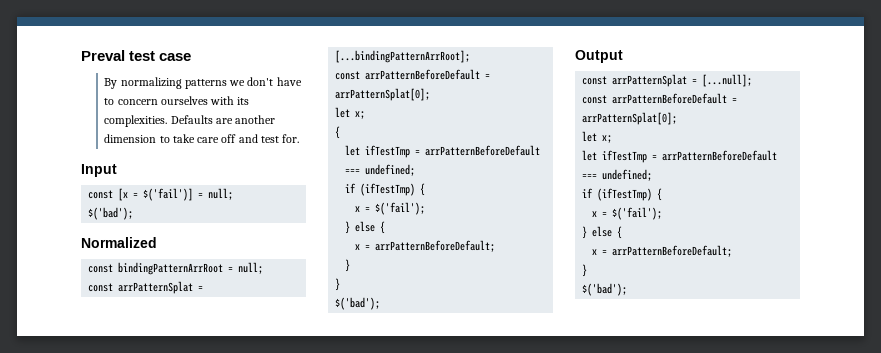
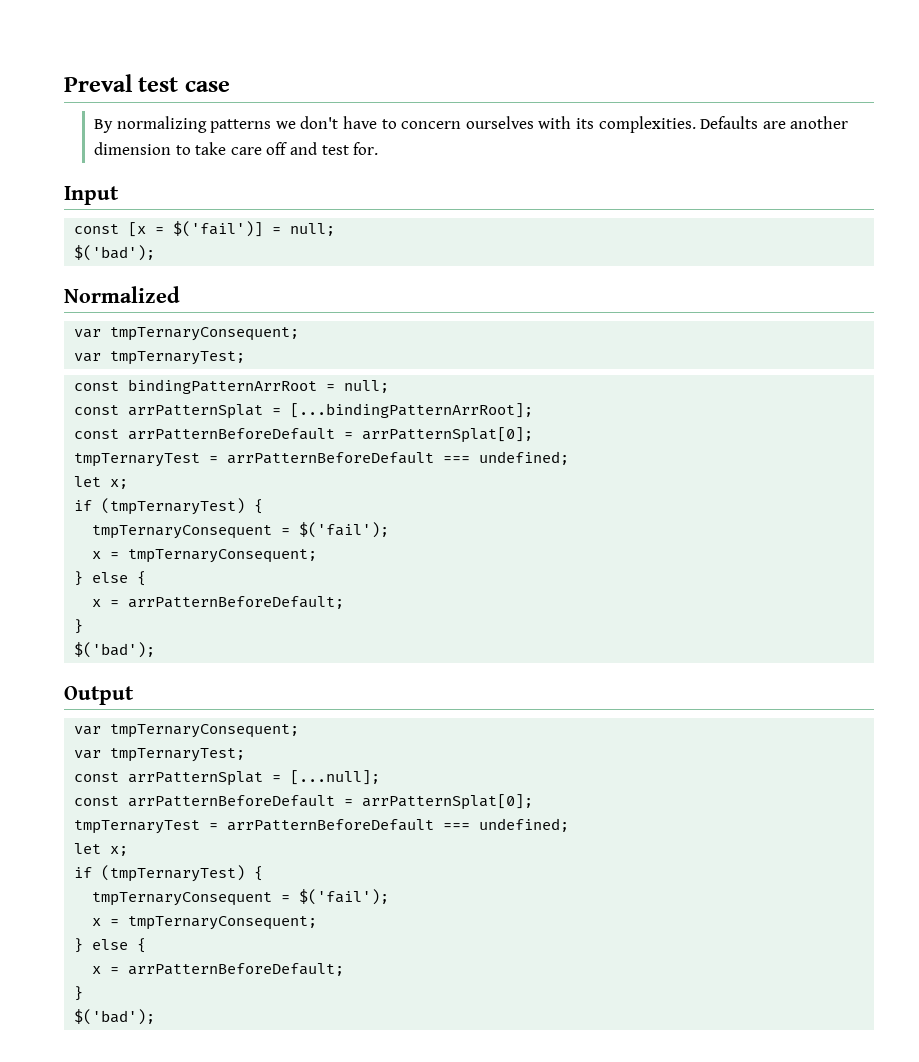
(157, 242) none -> [74,327,300,341] [74,351,246,365] // var tmpTernaryConsequent; // var tmpTernaryTest;
[335,107,366,119] [335,126,341,139] [345,145,541,158] [345,164,416,176] [345,183,426,196] [355,202,426,215] [345,221,386,234] [355,240,496,252] [345,259,351,272] [335,278,341,291] [335,297,381,310] [575,50,623,63] [582,74,753,87] [582,93,738,104] [582,112,678,125] [582,131,613,143] [582,150,778,163] [582,169,653,181] [582,188,663,201] [592,207,663,220] [582,226,623,239] [592,245,733,257] [582,264,588,277] [582,283,628,296] let x; // { // let ifTestTmp = arrPatternBeforeDefault === undefined; // if (ifTestTmp) { // x = $('fail'); // } else { // x = arrPatternBeforeDefault; // } // } // $('bad'); // Output // const arrPatternSplat = [...null]; // const arrPatternBeforeDefault = arrPatternSplat[0]; // let x; // let ifTestTmp = arrPatternBeforeDefault === undefined; // if (ifTestTmp) { // x = $('fail'); // } else { // x = arrPatternBeforeDefault; // } // $('bad'); -> [74,451,570,467] [74,476,129,489] [74,498,264,515] [92,522,390,539] [92,549,318,563] [74,571,147,586] [92,596,345,609] [74,619,84,634] [74,642,156,658] [64,686,134,705] [74,724,300,738] [74,748,246,762] [74,770,381,786] [74,794,534,810] [74,818,570,834] [74,843,129,856] [74,865,264,882] [92,889,390,906] [92,916,318,930] [74,938,147,953] [92,963,345,976] [74,986,84,1001] [74,1009,156,1025] tmpTernaryTest = arrPatternBeforeDefault === undefined; // let x; // if (tmpTernaryTest) { // tmpTernaryConsequent = $('fail'); // x = tmpTernaryConsequent; // } else { // x = arrPatternBeforeDefault; // } // $('bad'); // Output // var tmpTernaryConsequent; // var tmpTernaryTest; // const arrPatternSplat = [...null]; // const arrPatternBeforeDefault = arrPatternSplat[0]; // tmpTernaryTest = arrPatternBeforeDefault === undefined; // let x; // if (tmpTernaryTest) { // tmpTernaryConsequent = $('fail'); // x = tmpTernaryConsequent; // } else { // x = arrPatternBeforeDefault; // } // $('bad');

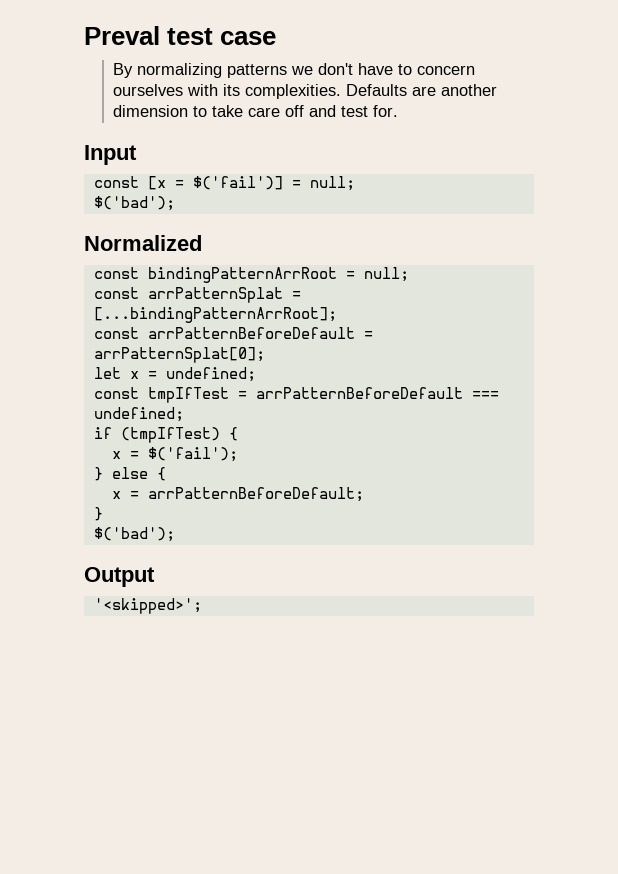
[74,327,300,341] [74,351,246,365] // var tmpTernaryConsequent; // var tmpTernaryTest; -> (202, 243) none
[74,451,570,467] [74,476,129,489] [74,498,264,515] [92,522,390,539] [92,549,318,563] tmpTernaryTest = arrPatternBeforeDefault === undefined; // let x; // if (tmpTernaryTest) { // tmpTernaryConsequent = $('fail'); // x = tmpTernaryConsequent; -> [93,367,256,382] [93,387,499,403] [93,407,184,422] [93,427,238,443] [111,447,238,462] let x = undefined; // const tmpIfTest = arrPatternBeforeDefault === undefined; // if (tmpIfTest) { // x = $('fail');
[74,724,300,738] [74,748,246,762] [74,770,381,786] [74,794,534,810] [74,818,570,834] [74,843,129,856] [74,865,264,882] [92,889,390,906] [92,916,318,930] [74,938,147,953] [92,963,345,976] [74,986,84,1001] [74,1009,156,1025] var tmpTernaryConsequent; // var tmpTernaryTest; // const arrPatternSplat = [...null]; // const arrPatternBeforeDefault = arrPatternSplat[0]; // tmpTernaryTest = arrPatternBeforeDefault === undefined; // let x; // if (tmpTernaryTest) { // tmpTernaryConsequent = $('fail'); // x = tmpTernaryConsequent; // } else { // x = arrPatternBeforeDefault; // } // $('bad'); -> [93,598,202,614] '<skipped>';

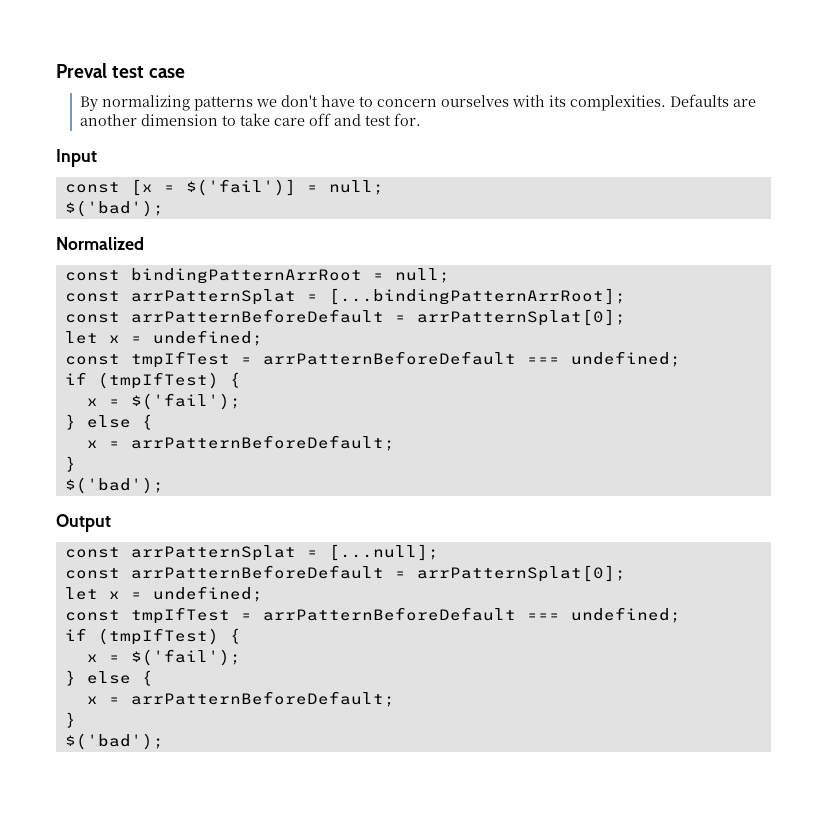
[93,598,202,614] '<skipped>'; -> [64,544,439,561] [64,565,626,582] [64,586,263,602] [64,607,681,624] [64,628,241,645] [86,649,241,666] [64,670,153,686] [86,691,395,707] [64,712,76,728] [64,733,164,750] const arrPatternSplat = [...null]; // const arrPatternBeforeDefault = arrPatternSplat[0]; // let x = undefined; // const tmpIfTest = arrPatternBeforeDefault === undefined; // if (tmpIfTest) { // x = $('fail'); // } else { // x = arrPatternBeforeDefault; // } // $('bad');

